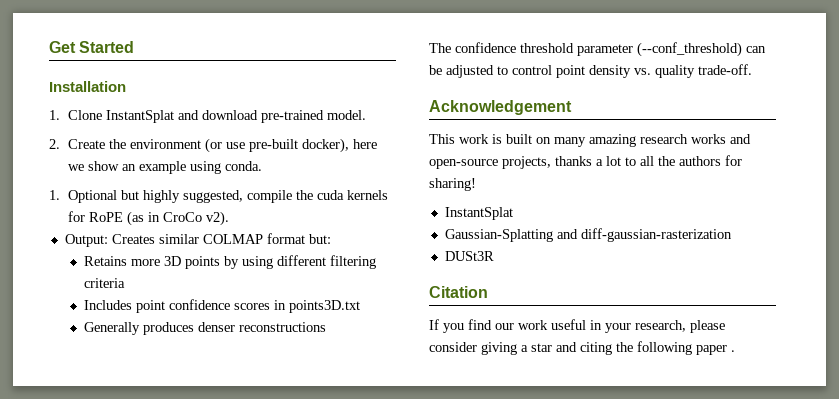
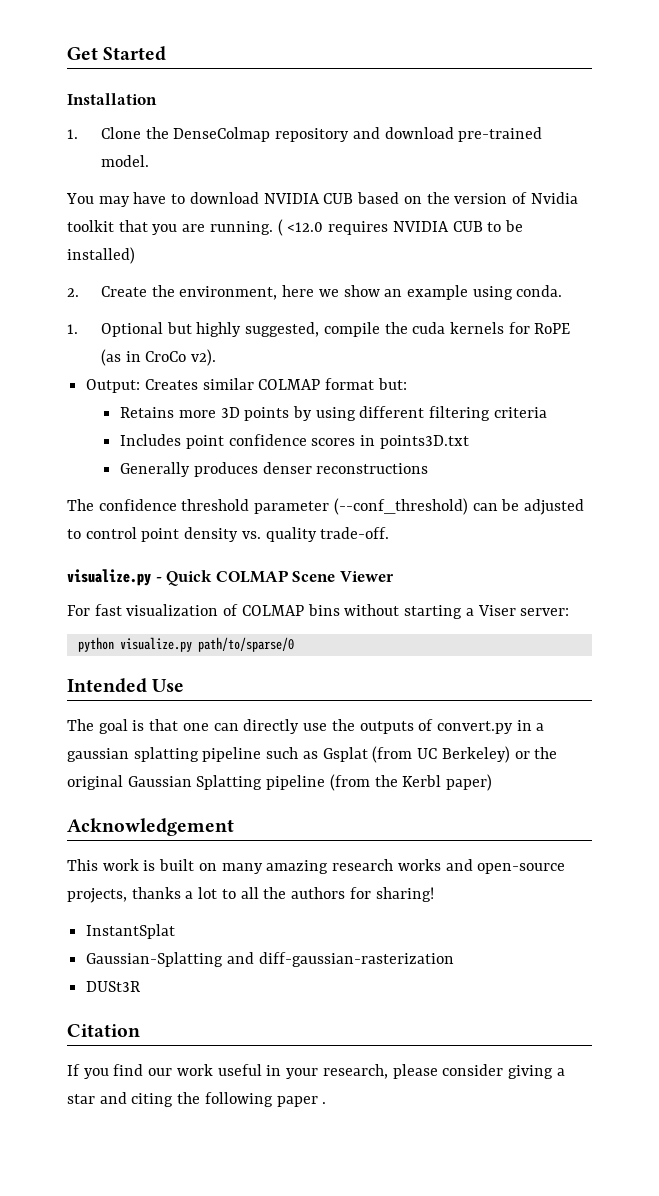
[105,110,174,123] InstantSplat -> [145,127,350,142] the DenseColmap repository
[49,138,349,153] 2. Create the environment (or use pre-built docker), -> [66,192,578,207] [67,219,523,236] [67,247,135,264] [67,285,278,300] You may have to download NVIDIA CUB based on the version of Nvidia toolkit that you are running. ( <12.0 requires NVIDIA CUB to be installed) // 2. Create the environment,
(752, 69) none -> [67,569,394,586] [67,604,570,619] [77,637,294,652] [67,678,185,693] [67,719,545,734] [67,746,558,763] [67,774,493,791] // visualize.py - Quick COLMAP Scene Viewer // For fast visualization of COLMAP bins without starting a Viser server: // python visualize.py path/to/sparse/0 // Intended Use // The goal is that one can directly use the outputs of convert.py in a gaussian splatting pipeline such as Gsplat (from UC Berkeley) or the original Gaussian Splatting pipeline (from the Kerbl paper)

